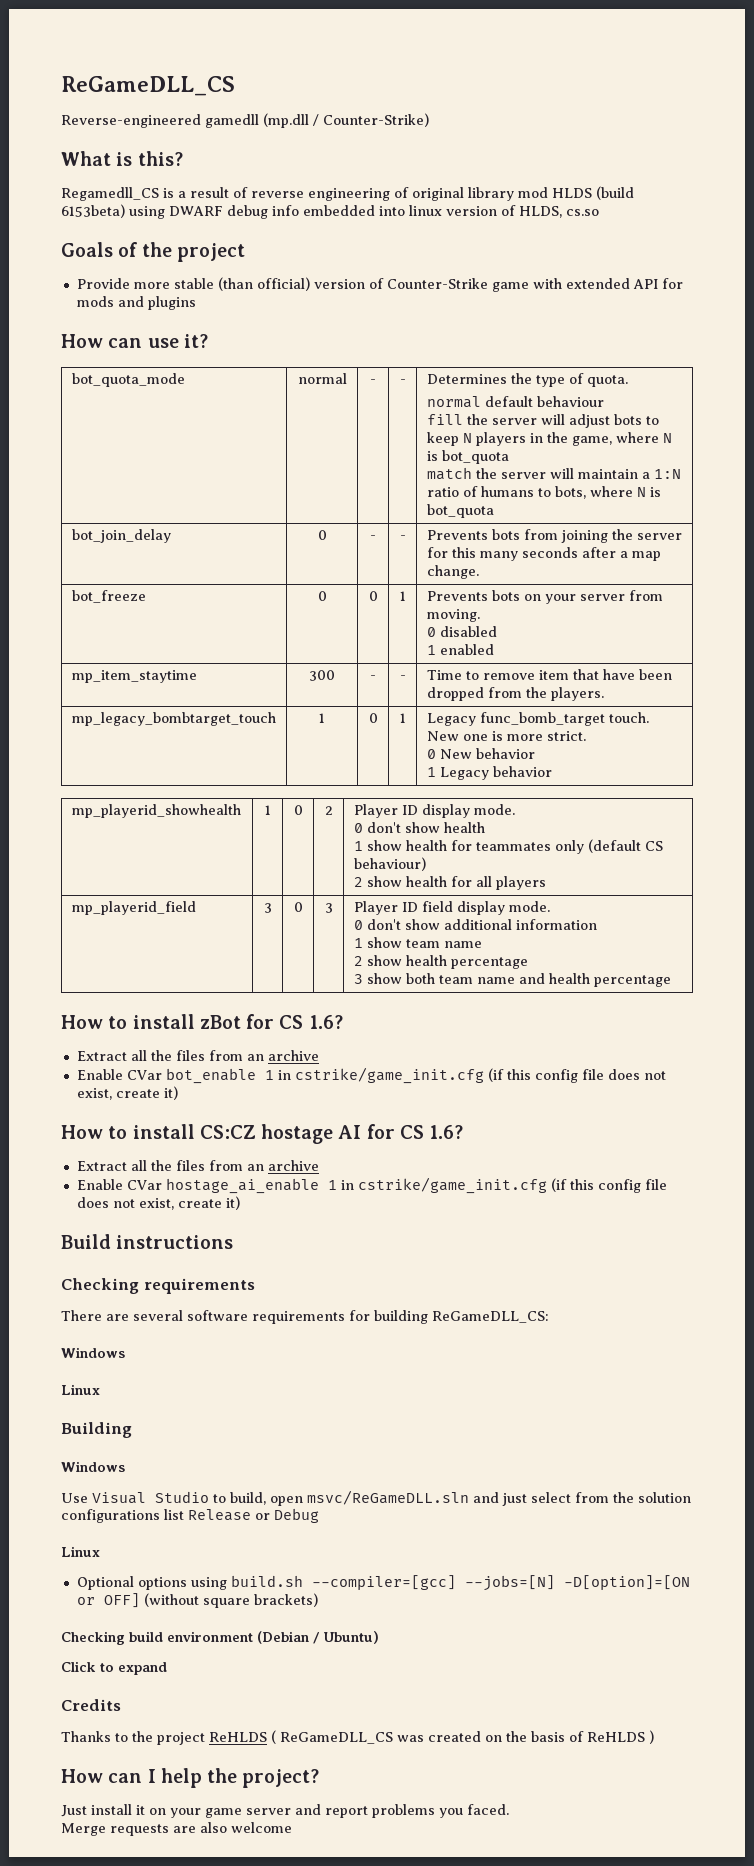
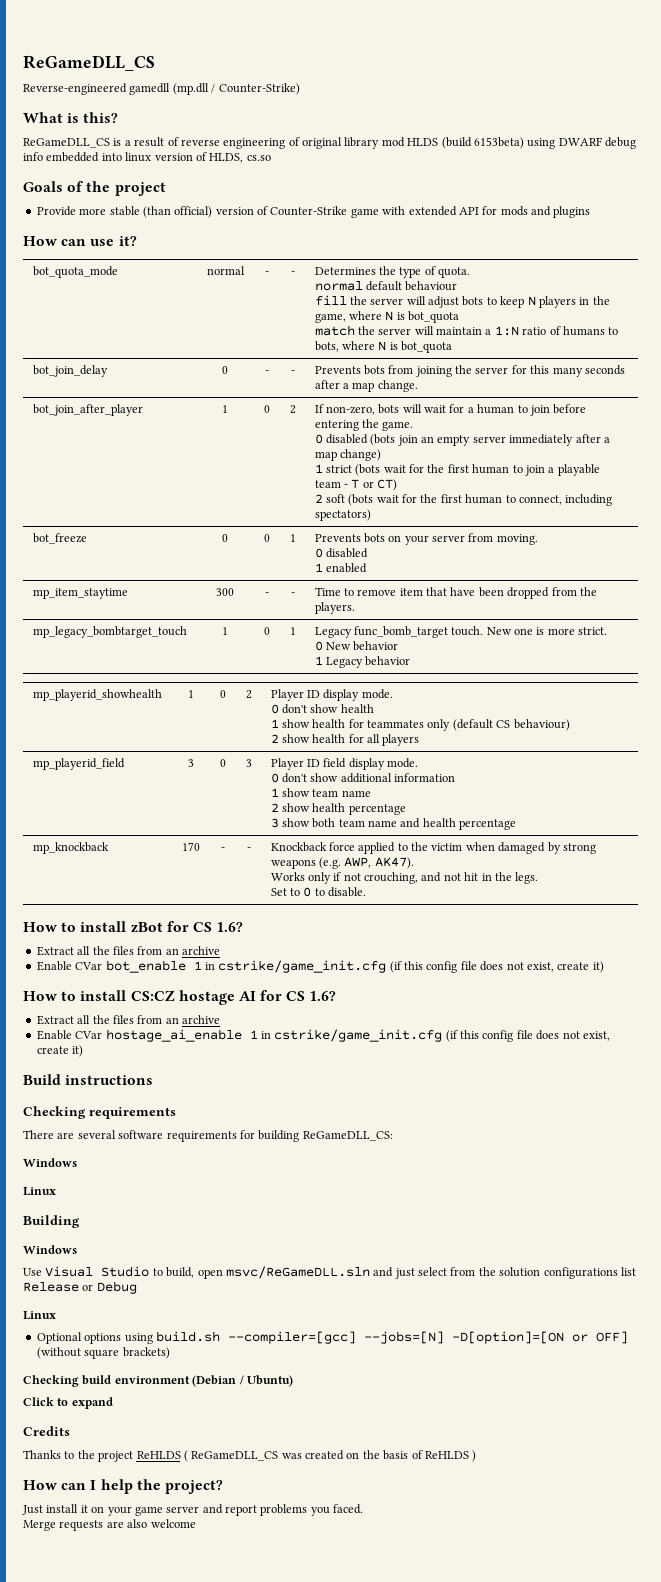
[61,187,159,201] Regamedll_CS -> [23,138,110,148] ReGameDLL_CS
(479, 572) none -> [32,404,143,416] [222,405,228,413] [263,405,270,413] [289,405,296,414] [314,404,587,416] [314,419,414,431] [314,434,610,446] [314,449,381,461] [314,464,600,476] [314,479,397,491] [314,494,613,506] [314,509,371,521] // bot_join_after_player | 1 | 0 | 2 | If non-zero, bots will wait for a human to join before entering the game. // 0 disabled (bots join an empty server immediately after a map change) // 1 strict (bots wait for the first human to join a playable team - T or CT) // 2 soft (bots wait for the first human to connect, including spectators)
(671, 981) none -> [32,842,109,854] [181,842,200,851] [220,847,225,851] [246,847,251,851] [270,842,596,854] [270,857,414,869] [270,872,539,884] [270,887,366,897] // mp_knockback | 170 | - | - | Knockback force applied to the victim when damaged by strong weapons (e.g. AWP, AK47). // Works only if not crouching, and not hit in the legs. // Set to 0 to disable.

